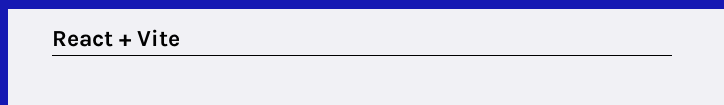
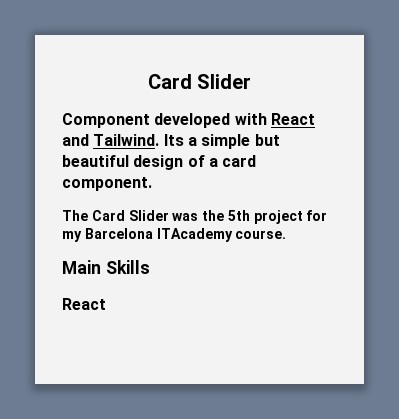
[52,29,181,47] React + Vite -> [147,74,252,89] [62,113,315,128] [62,134,280,149] [62,155,257,170] [62,177,152,191] [62,210,328,224] [62,228,287,242] [62,260,150,274] [62,298,106,310] Card Slider // Component developed with React and Tailwind. Its a simple but beautiful design of a card component. // The Card Slider was the 5th project for my Barcelona ITAcademy course. // Main Skills // React

